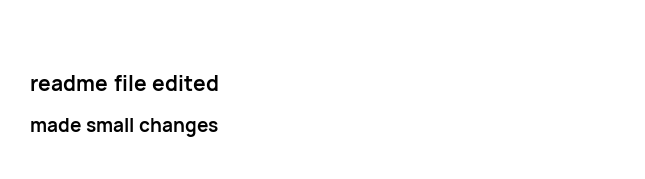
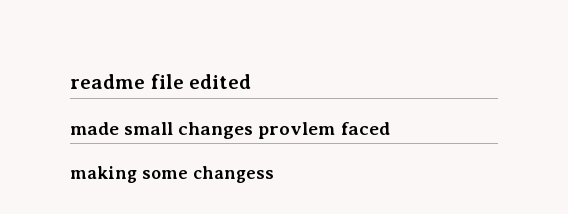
(219, 127) none -> [258,122,390,139] [70,166,274,183] provlem faced // making some changess

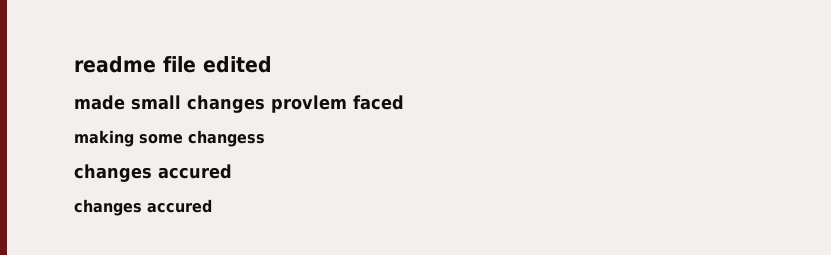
(274, 174) none -> [74,164,232,182] [74,199,212,216] // changes accured // changes accured

